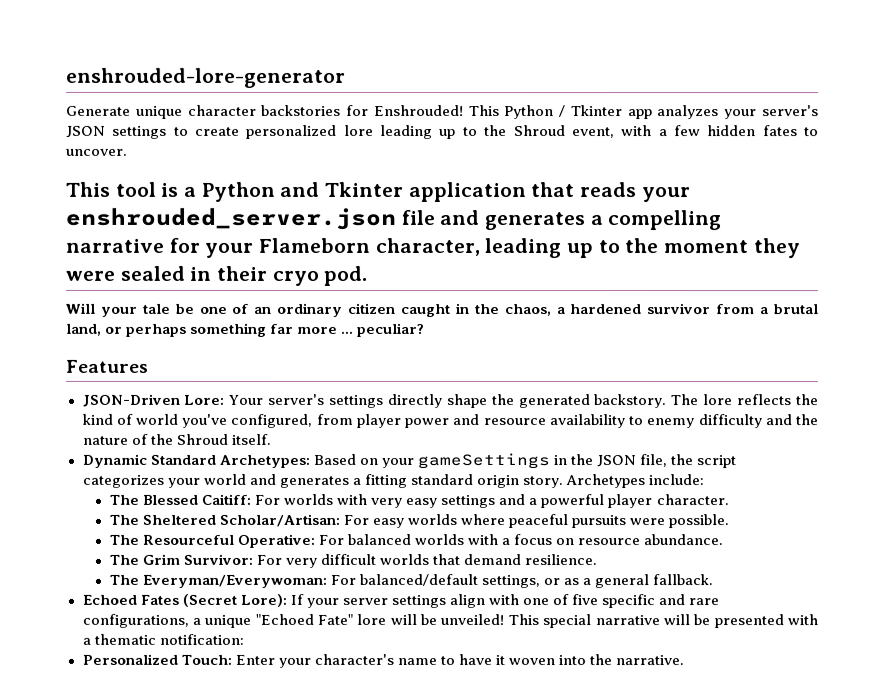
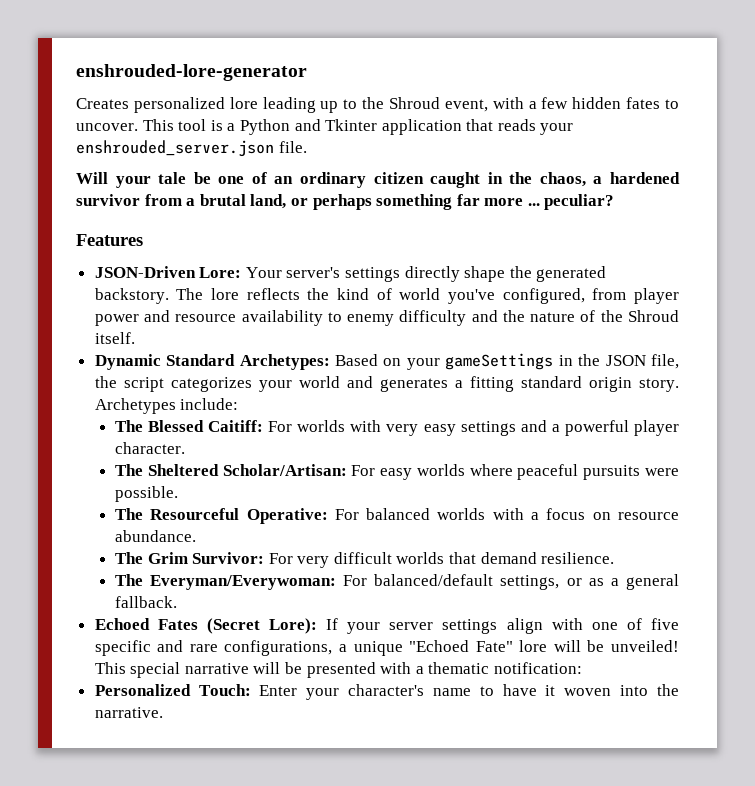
[66,104,819,120] [66,125,241,139] Generate unique character backstories for Enshrouded! This Python / Tkinter app analyzes your server's JSON settings to create -> [76,98,129,109] Creates
(128, 152) // -> (138, 127) none
[401,209,723,231] [66,237,801,259] [66,265,369,286] file and generates a compelling narrative for your Flameborn character, leading up to the moment they were sealed in their cryo pod. -> [278,141,307,153] file.

